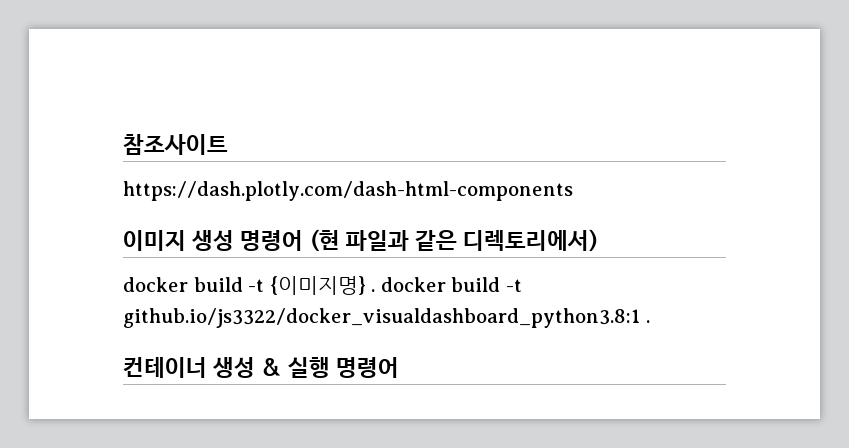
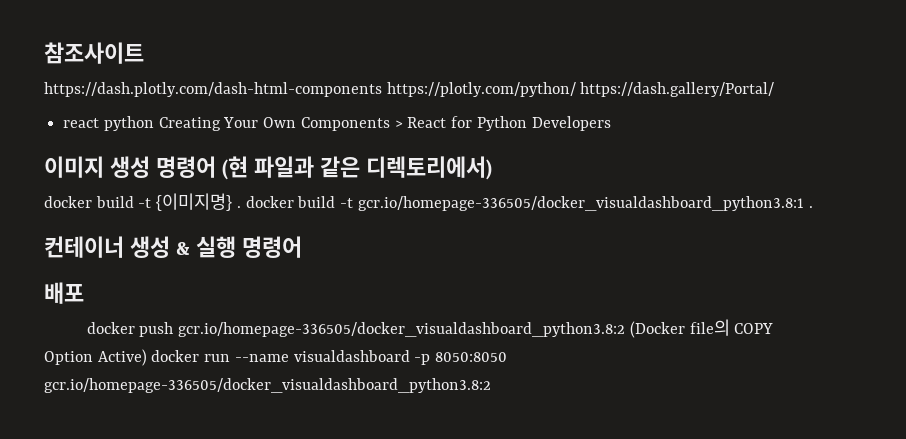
(573, 191) none -> [386,82,775,97] [63,116,611,131] https://plotly.com/python/ https://dash.gallery/Portal/ // react python Creating Your Own Components > React for Python Developers
[123,308,640,328] github.io/js3322/docker_visualdashboard_python3.8:1 -> [357,196,804,211] gcr.io/homepage-336505/docker_visualdashboard_python3.8:1
(400, 367) none -> [44,282,84,304] [86,319,774,338] [44,349,508,366] [44,378,491,393] // 배포 // docker push gcr.io/homepage-336505/docker_visualdashboard_python3.8:2 (Docker file의 COPY Option Active) docker run --name visualdashboard -p 8050:8050 gcr.io/homepage-336505/docker_visualdashboard_python3.8:2

